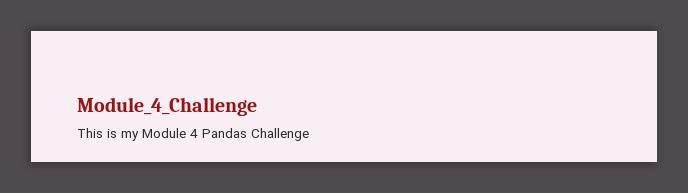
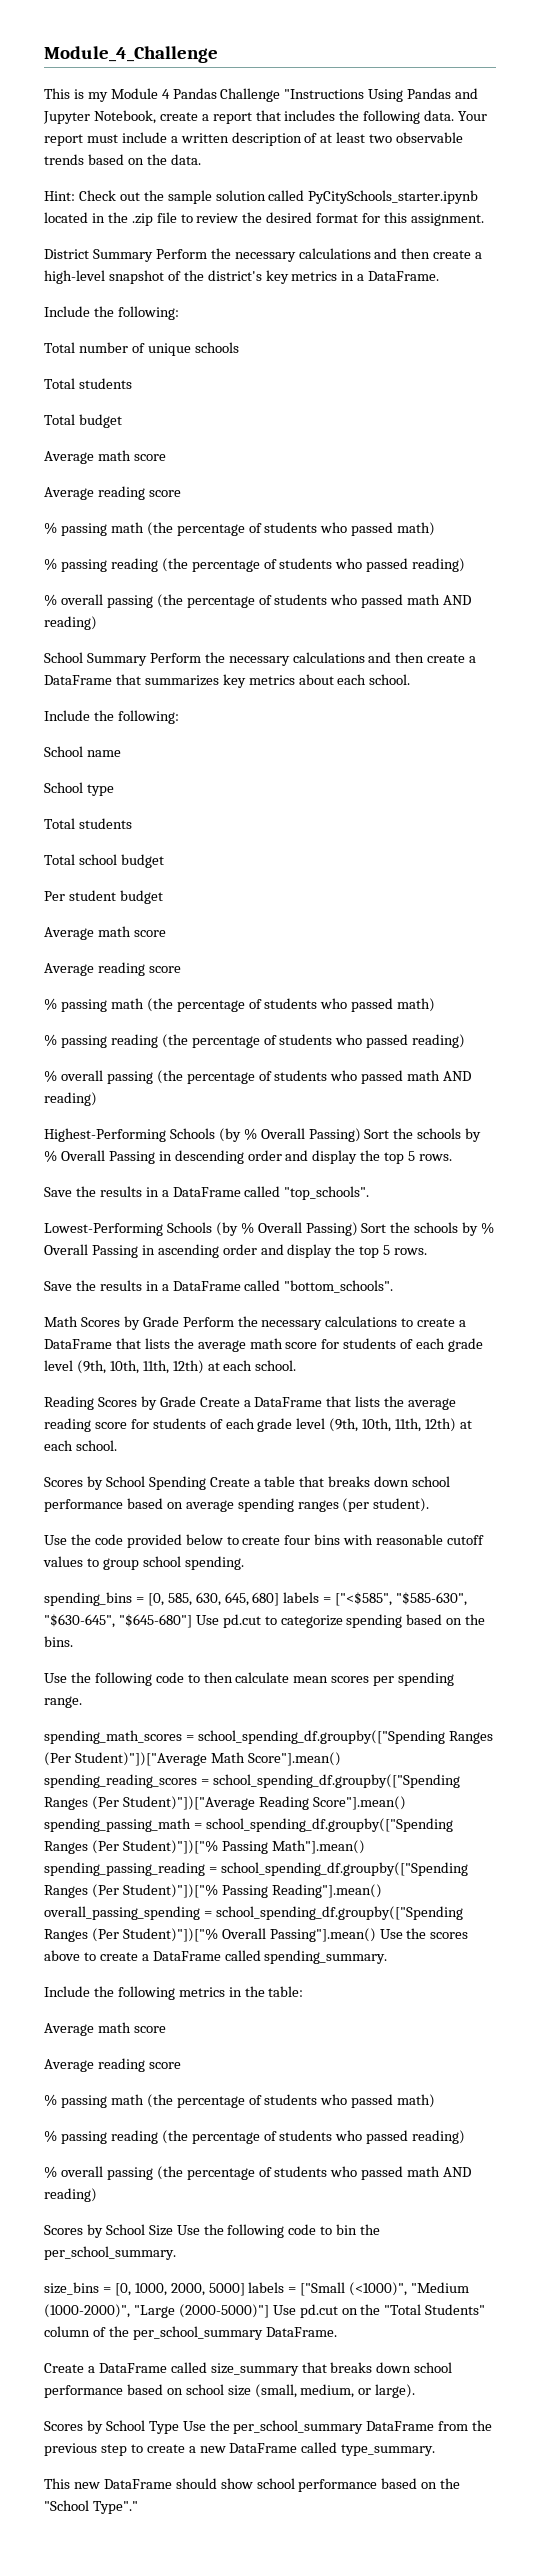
(309, 134) none -> [284,88,479,102] [43,110,488,124] [44,132,464,146] [44,154,201,165] [44,190,479,204] [44,212,484,226] [44,248,483,262] [44,270,440,284] [44,306,179,320] [44,342,239,356] [44,378,132,389] [44,414,122,428] [44,450,166,464] [44,486,181,500] [44,522,436,536] [44,558,466,572] [44,594,472,608] [44,616,97,630] [44,652,477,666] [44,674,411,688] [44,710,179,724] [44,746,121,757] [44,782,114,796] [44,818,132,829] [44,854,164,868] [44,890,163,904] [44,926,166,940] [44,962,181,976] [44,998,436,1012] [44,1034,466,1048] [44,1070,472,1084] [44,1092,97,1106] [44,1128,482,1142] [44,1150,453,1164] [44,1186,370,1200] [44,1222,495,1236] [44,1244,428,1258] [44,1280,394,1293] [44,1316,467,1330] [44,1338,484,1352] [44,1360,297,1374] [44,1396,457,1410] [44,1418,472,1432] [44,1440,117,1451] [44,1476,451,1490] [44,1498,430,1512] [44,1534,485,1548] [43,1556,244,1570] [44,1592,468,1606] [44,1614,486,1628] [44,1636,73,1647] [44,1672,455,1686] [44,1696,82,1708] [44,1730,493,1744] [44,1752,341,1766] [44,1774,460,1788] [44,1796,406,1810] [44,1818,453,1832] [44,1840,365,1854] [44,1862,468,1876] [44,1884,382,1898] [44,1906,463,1920] [44,1928,469,1942] [44,1950,388,1964] [44,1986,304,2000] [44,2022,166,2036] [44,2058,181,2072] [44,2094,436,2108] [44,2130,466,2144] [44,2166,472,2180] [44,2188,97,2202] [44,2224,381,2238] [44,2246,176,2260] [44,2282,470,2296] [44,2304,486,2318] [44,2326,337,2340] [44,2362,453,2376] [44,2384,416,2398] [44,2420,493,2434] [44,2442,436,2456] [44,2478,461,2492] [44,2500,138,2514] "Instructions Using Pandas and Jupyter Notebook, create a report that includes the following data. Your report must include a written description of at least two observable trends based on the data. // Hint: Check out the sample solution called PyCitySchools_starter.ipynb located in the .zip file to review the desired format for this assignment. // District Summary Perform the necessary calculations and then create a high-level snapshot of the district's key metrics in a DataFrame. // Include the following: // Total number of unique schools // Total students // Total budget // Average math score // Average reading score // % passing math (the percentage of students who passed math) // % passing reading (the percentage of students who passed reading) // % overall passing (the percentage of students who passed math AND reading) // School Summary Perform the necessary calculations and then create a DataFrame that summarizes key metrics about each school. // Include the following: // School name // School type // Total students // Total school budget // Per student budget // Average math score // Average reading score // % passing math (the percentage of students who passed math) // % passing reading (the percentage of students who passed reading) // % overall passing (the percentage of students who passed math AND reading) // Highest-Performing Schools (by % Overall Passing) Sort the schools by % Overall Passing in descending order and display the top 5 rows. // Save the results in a DataFrame called "top_schools". // Lowest-Performing Schools (by % Overall Passing) Sort the schools by % Overall Passing in ascending order and display the top 5 rows. // Save the results in a DataFrame called "bottom_schools". // Math Scores by Grade Perform the necessary calculations to create a DataFrame that lists the average math score for students of each grade level (9th, 10th, 11th, 12th) at each school. // Reading Scores by Grade Create a DataFrame that lists the average reading score for students of each grade level (9th, 10th, 11th, 12th) at each school. // Scores by School Spending Create a table that breaks down school performance based on average spending ranges (per student). // Use the code provided below to create four bins with reasonable cutoff values to group school spending. // spending_bins = [0, 585, 630, 645, 680] labels = ["<$585", "$585-630", "$630-645", "$645-680"] Use pd.cut to categorize spending based on the bins. // Use the following code to then calculate mean scores per spending range. // spending_math_scores = school_spending_df.groupby(["Spending Ranges (Per Student)"])["Average Math Score"].mean() spending_reading_scores = school_spending_df.groupby(["Spending Ranges (Per Student)"])["Average Reading Score"].mean() spending_passing_math = school_spending_df.groupby(["Spending Ranges (Per Student)"])["% Passing Math"].mean() spending_passing_reading = school_spending_df.groupby(["Spending Ranges (Per Student)"])["% Passing Reading"].mean() overall_passing_spending = school_spending_df.groupby(["Spending Ranges (Per Student)"])["% Overall Passing"].mean() Use the scores above to create a DataFrame called spending_summary. // Include the following metrics in the table: // Average math score // Average reading score // % passing math (the percentage of students who passed math) // % passing reading (the percentage of students who passed reading) // % overall passing (the percentage of students who passed math AND reading) // Scores by School Size Use the following code to bin the per_school_summary. // size_bins = [0, 1000, 2000, 5000] labels = ["Small (<1000)", "Medium (1000-2000)", "Large (2000-5000)"] Use pd.cut on the "Total Students" column of the per_school_summary DataFrame. // Create a DataFrame called size_summary that breaks down school performance based on school size (small, medium, or large). // Scores by School Type Use the per_school_summary DataFrame from the previous step to create a new DataFrame called type_summary. // This new DataFrame should show school performance based on the "School Type"."

